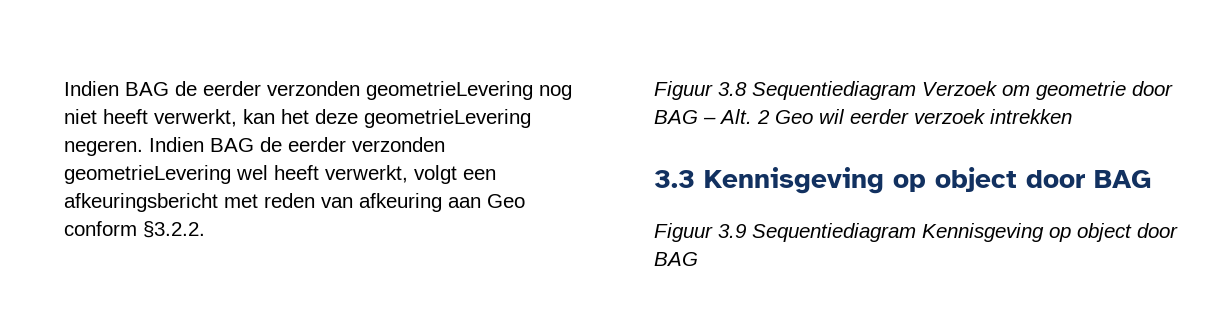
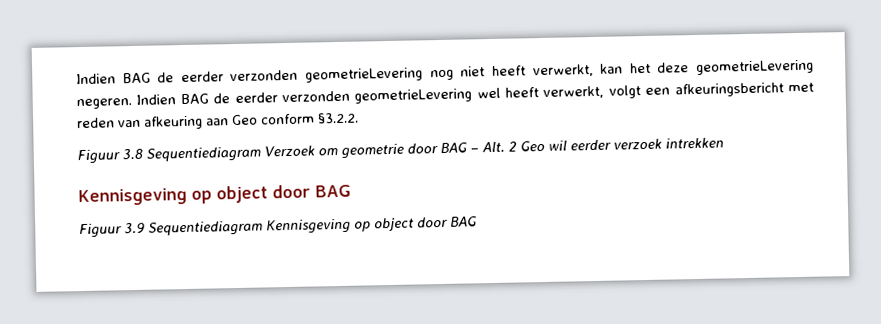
[654,170,695,188] 3.3 -> (724, 143) none

